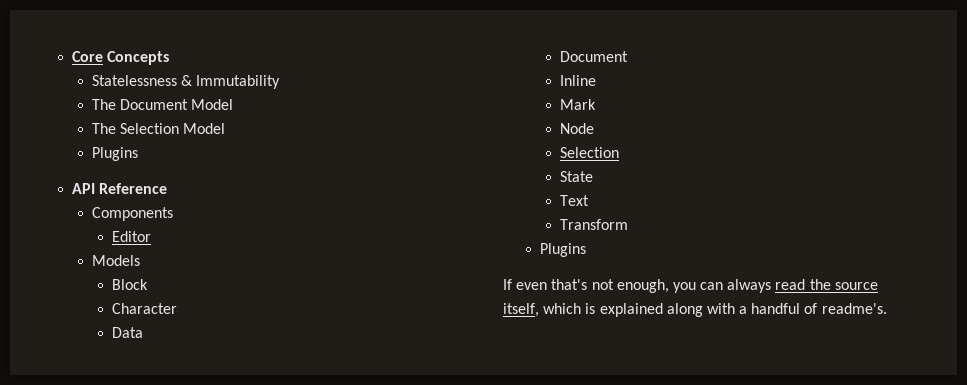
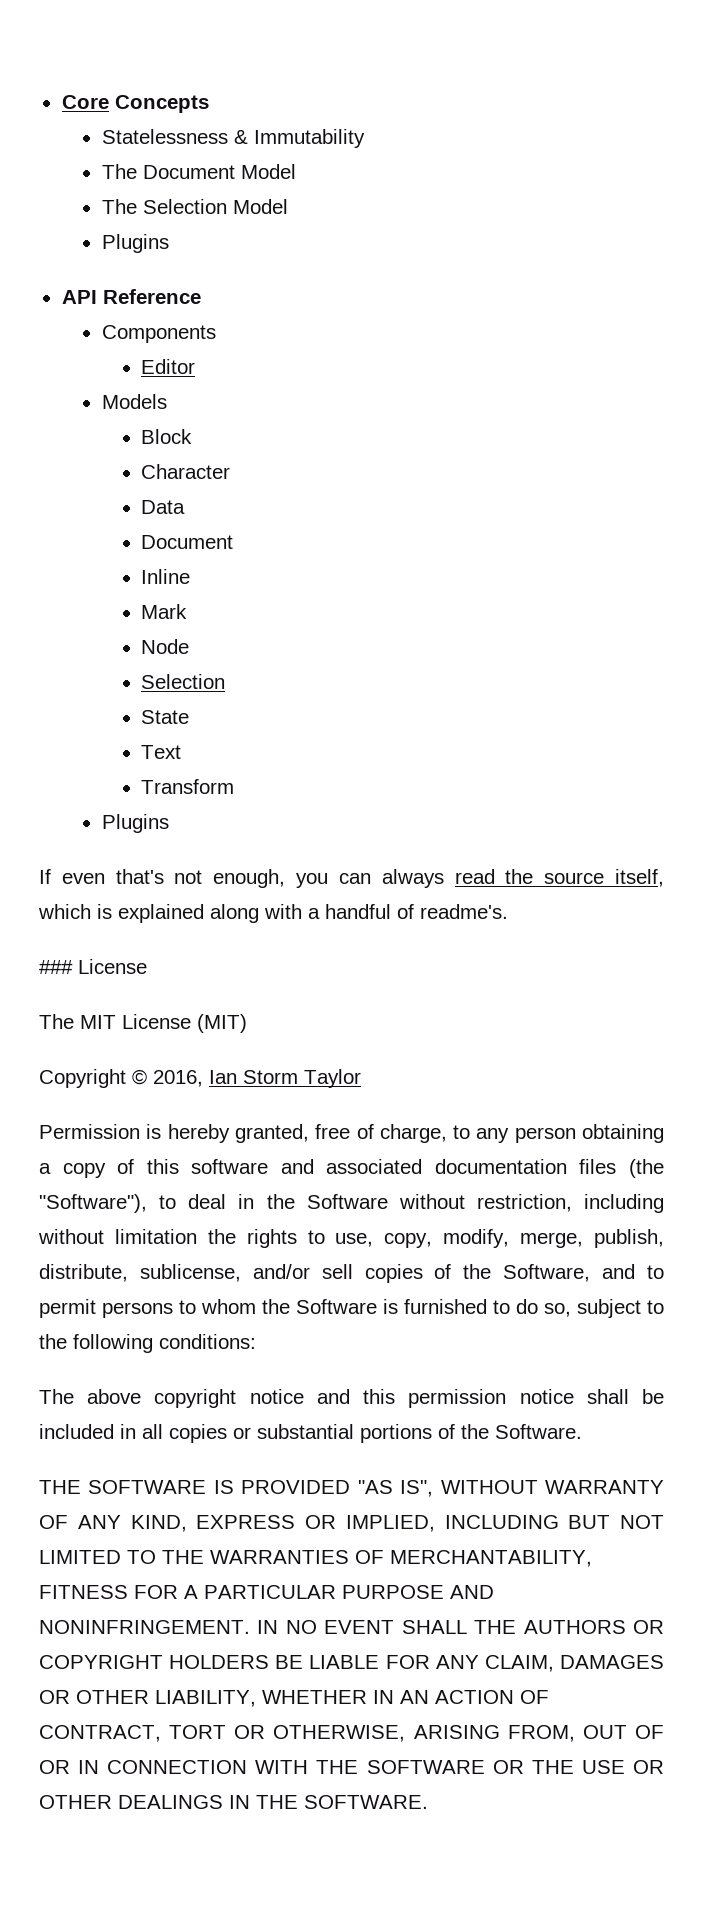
(887, 308) none -> [39,959,147,974] [39,1014,247,1033] [39,1069,361,1088] [39,1124,664,1143] [39,1159,664,1178] [39,1194,664,1213] [38,1229,665,1248] [39,1264,665,1283] [39,1299,664,1318] [39,1334,256,1353] [39,1389,664,1408] [39,1424,582,1443] [39,1480,664,1497] [39,1515,664,1532] [39,1550,592,1567] [39,1585,494,1599] [39,1620,665,1634] [39,1655,664,1672] [39,1690,549,1707] [39,1725,664,1742] [39,1760,664,1774] [39,1795,428,1809] // ### License // The MIT License (MIT) // Copyright © 2016, Ian Storm Taylor // Permission is hereby granted, free of charge, to any person obtaining a copy of this software and associated documentation files (the "Software"), to deal in the Software without restriction, including without limitation the rights to use, copy, modify, merge, publish, distribute, sublicense, and/or sell copies of the Software, and to permit persons to whom the Software is furnished to do so, subject to the following conditions: // The above copyright notice and this permission notice shall be included in all copies or substantial portions of the Software. // THE SOFTWARE IS PROVIDED "AS IS", WITHOUT WARRANTY OF ANY KIND, EXPRESS OR IMPLIED, INCLUDING BUT NOT LIMITED TO THE WARRANTIES OF MERCHANTABILITY, FITNESS FOR A PARTICULAR PURPOSE AND NONINFRINGEMENT. IN NO EVENT SHALL THE AUTHORS OR COPYRIGHT HOLDERS BE LIABLE FOR ANY CLAIM, DAMAGES OR OTHER LIABILITY, WHETHER IN AN ACTION OF CONTRACT, TORT OR OTHERWISE, ARISING FROM, OUT OF OR IN CONNECTION WITH THE SOFTWARE OR THE USE OR OTHER DEALINGS IN THE SOFTWARE.

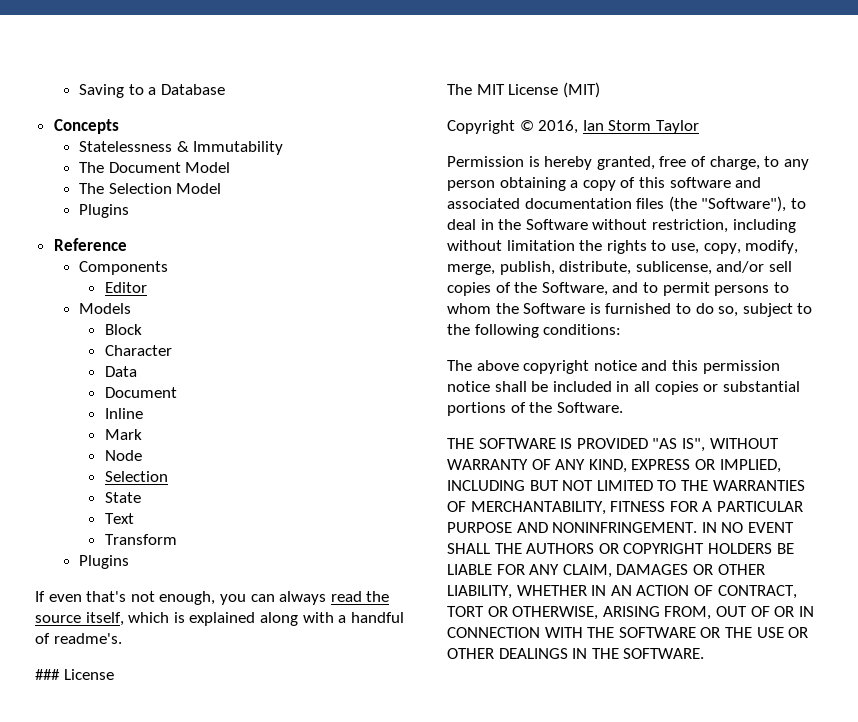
[61,95,109,109] Core -> [79,84,225,98] Saving to a Database //
[61,290,97,304] API -> (130, 211) none

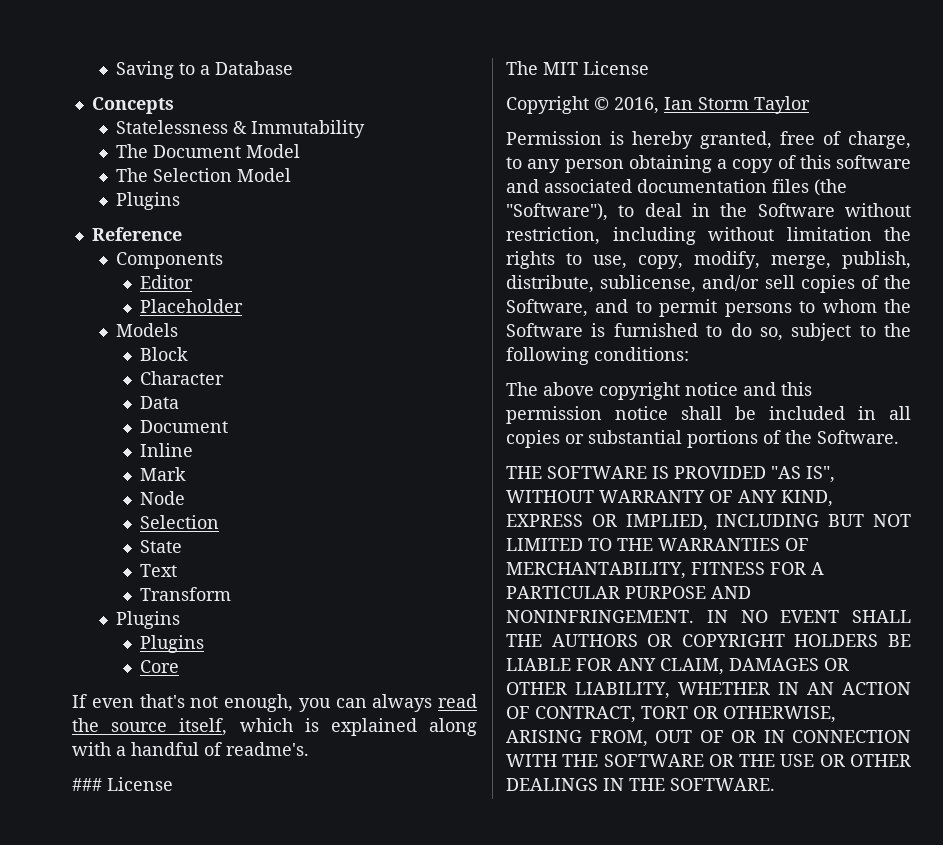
(147, 287) none -> [140,299,244,313] // Placeholder
(130, 562) none -> [140,635,205,653] [140,660,180,673] // Plugins // Core
[562,82,600,98] (MIT) -> (649, 68) none

